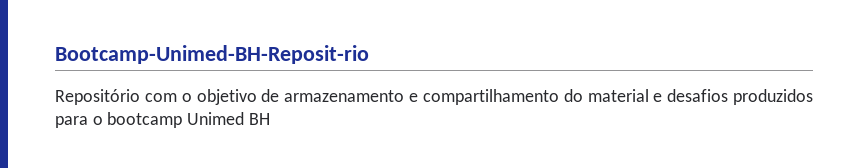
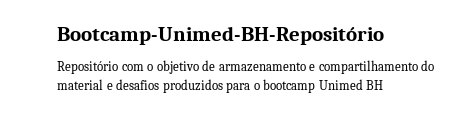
[55,45,369,64] Bootcamp-Unimed-BH-Reposit-rio -> [57,26,384,45] Bootcamp-Unimed-BH-Repositório

